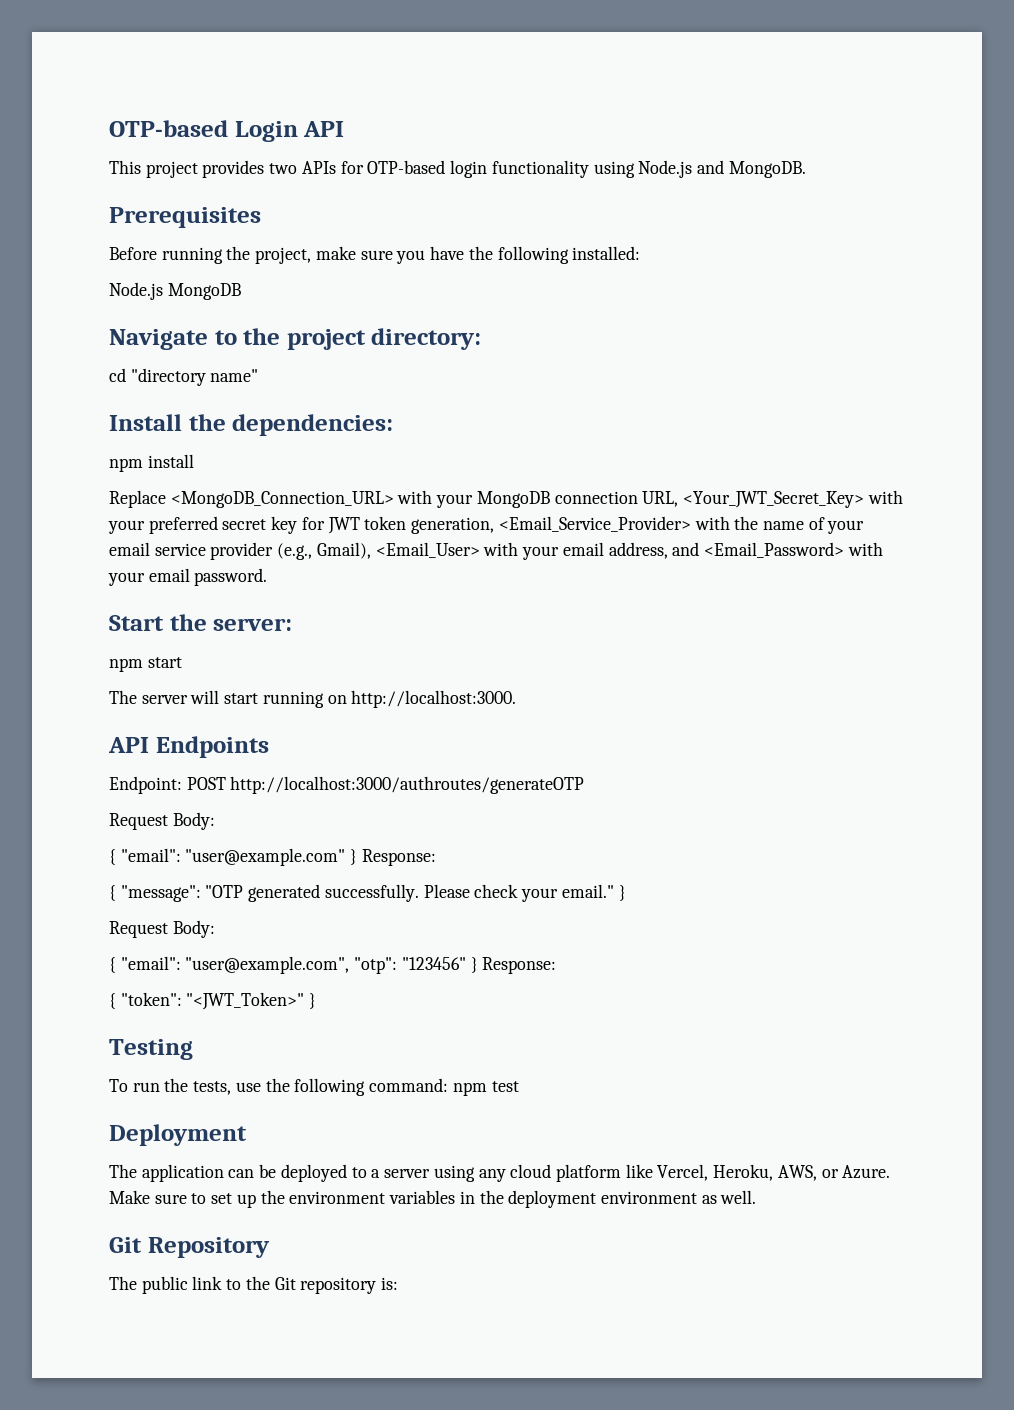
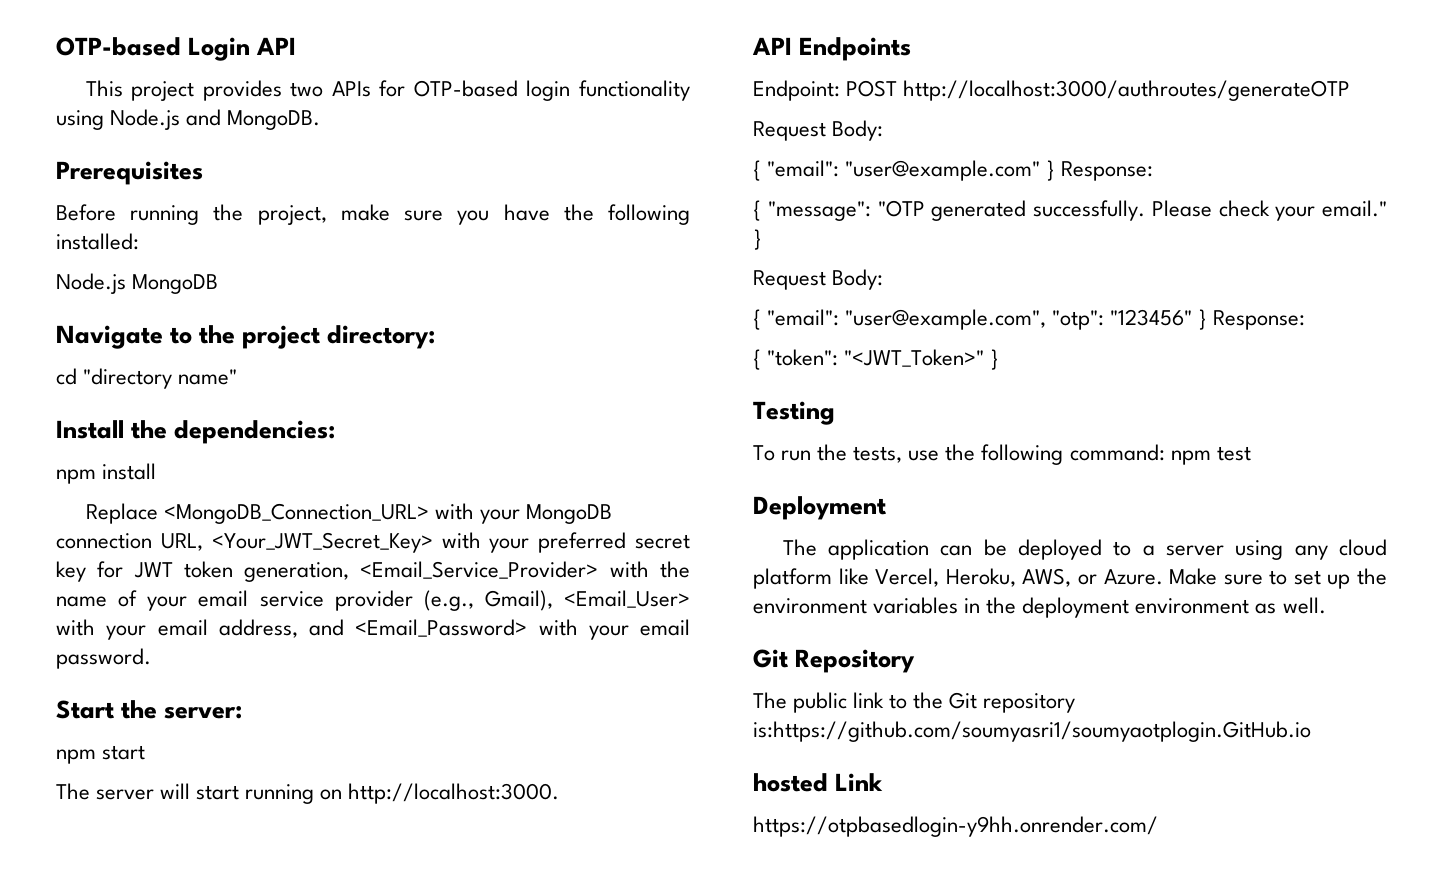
[381,1277,399,1290] is: -> [753,721,1311,742] [753,773,884,792] [753,816,1158,837] is:https://github.com/soumyasri1/soumyaotplogin.GitHub.io // hosted Link // https://otpbasedlogin-y9hh.onrender.com/

